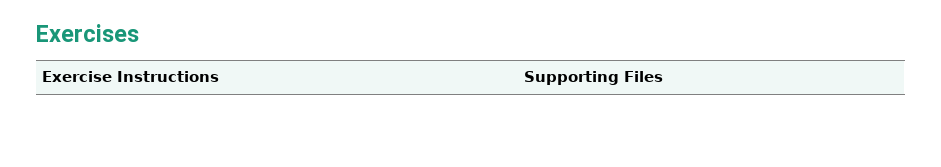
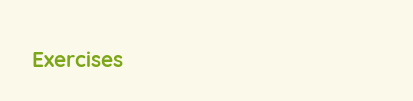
[41,71,219,82] [523,71,663,85] // Exercise Instructions | Supporting Files -> (123, 59) none

